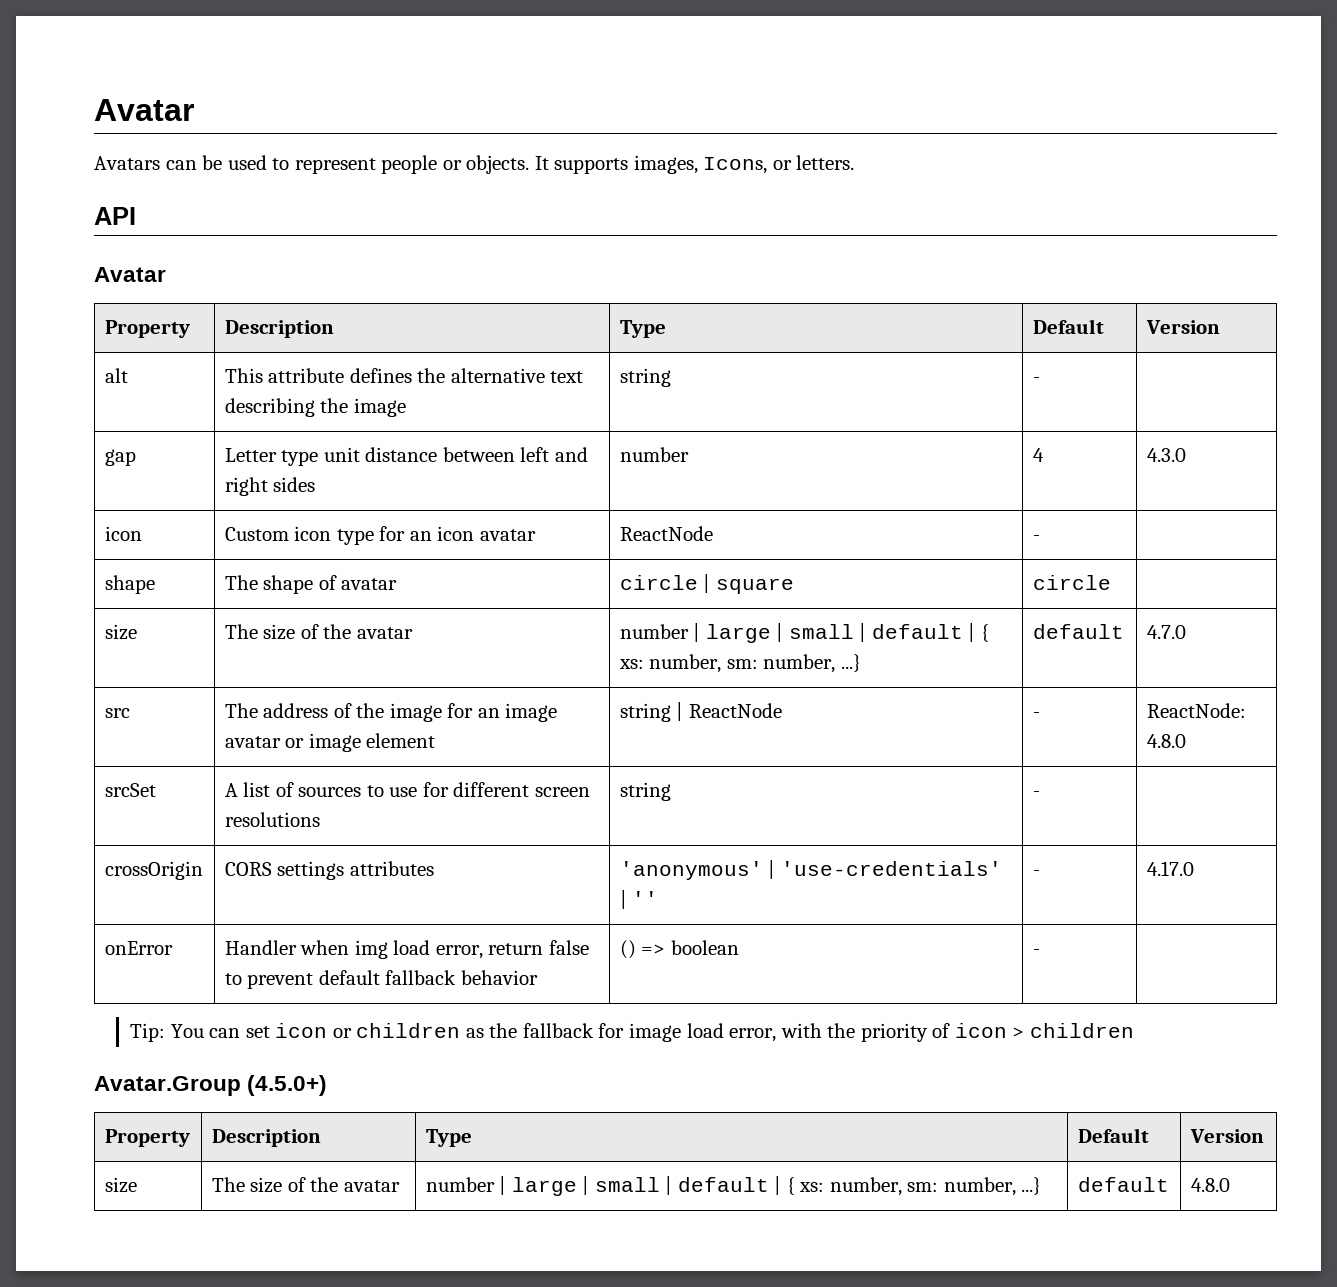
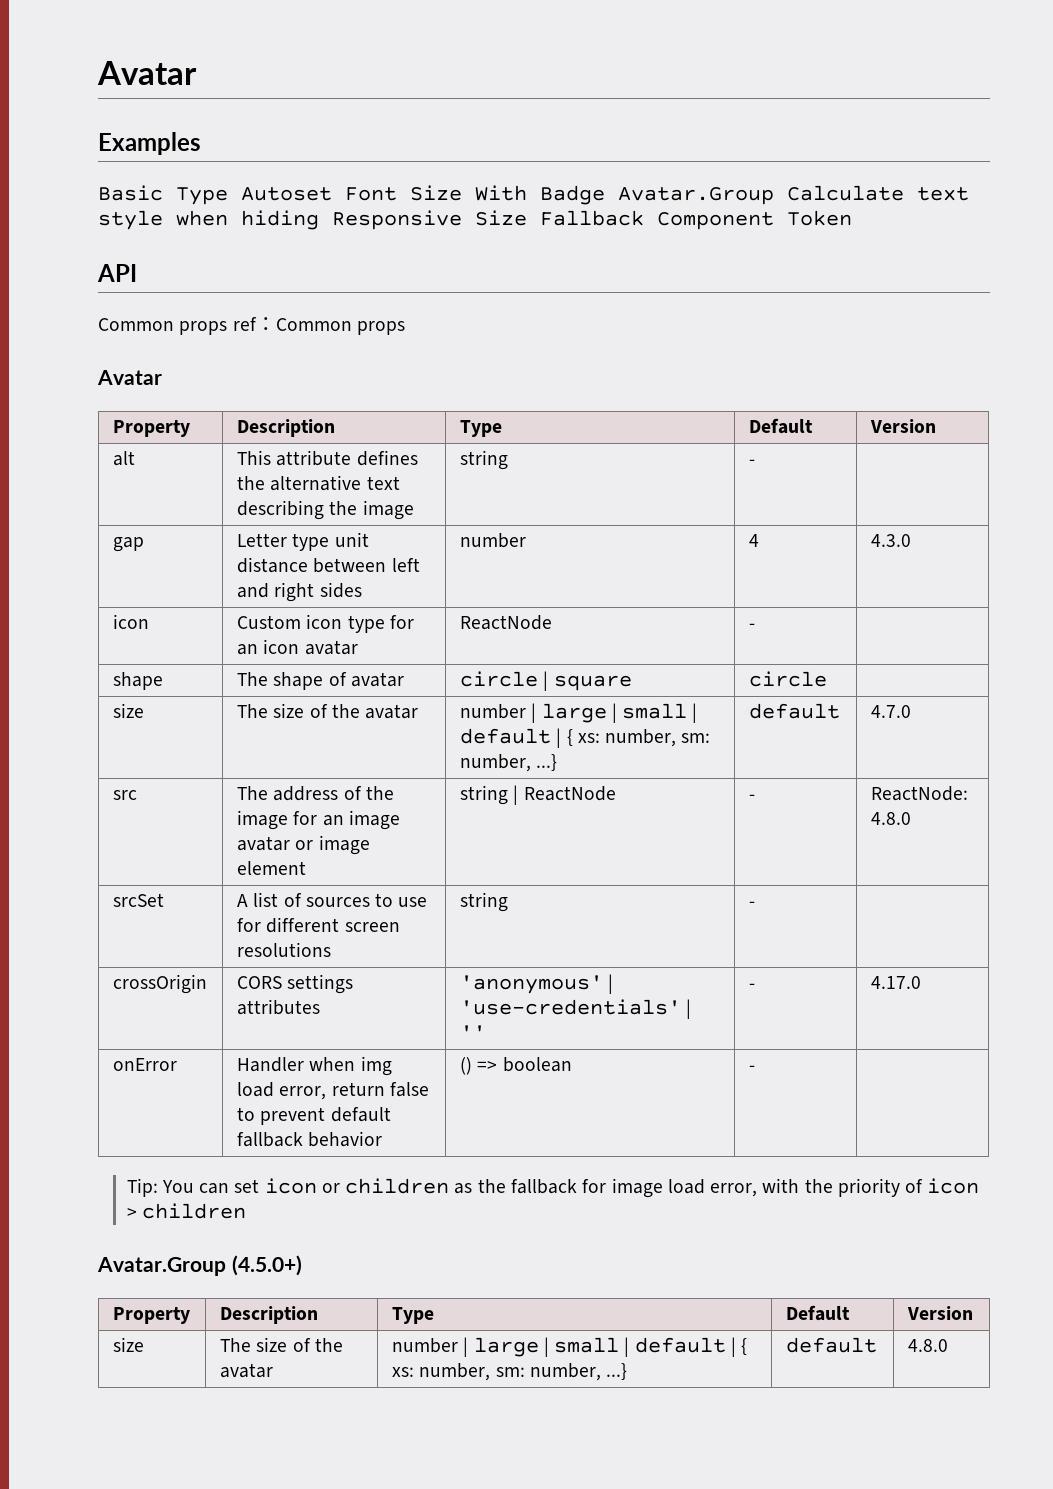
[94,99,194,121] [94,155,855,174] [94,207,136,225] Avatar // Avatars can be used to represent people or objects. It supports images, Icons, or letters. // API -> [97,61,197,85] [98,132,201,155] [98,185,969,205] [98,210,852,230] [97,264,137,282] [98,317,405,335] Avatar // Examples // Basic Type Autoset Font Size With Badge Avatar.Group Calculate text style when hiding Responsive Size Fallback Component Token // API // Common props ref：Common props

